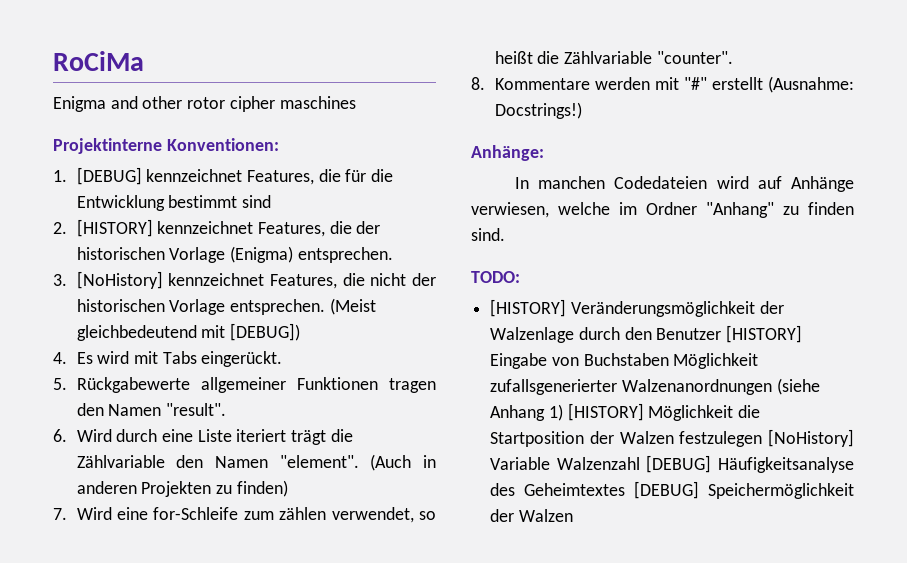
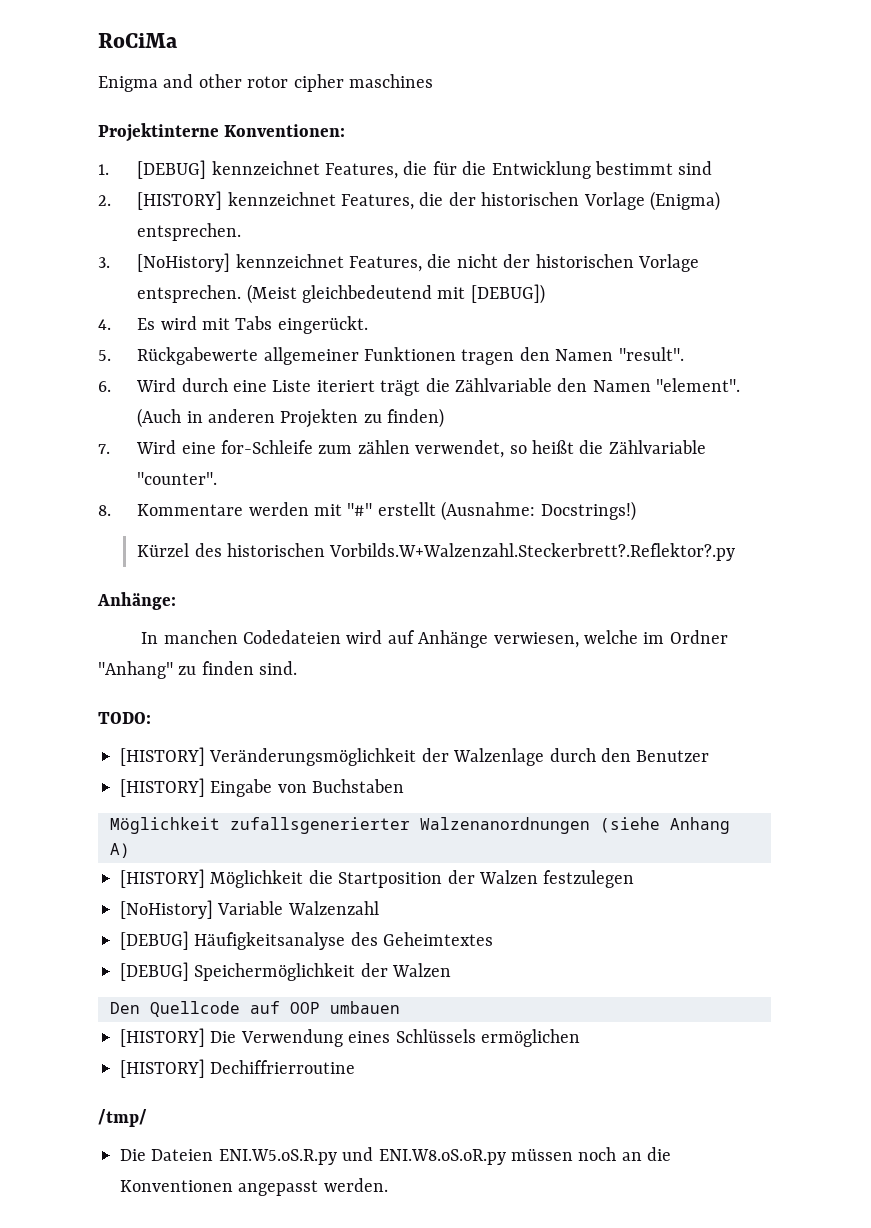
(582, 110) none -> [137,543,736,561] // Kürzel des historischen Vorbilds.W+Walzenzahl.Steckerbrett?.Reflektor?.py
(722, 334) none -> (710, 756) //
(669, 359) none -> (405, 786) //
[548,404,563,421] 1) -> [110,843,130,858] A) //
(763, 439) none -> (635, 879) //
(640, 463) none -> (379, 908) //
(626, 489) none -> (494, 939) //
(573, 515) none -> [110,1001,400,1017] [120,1028,580,1047] [120,1059,356,1078] [98,1109,147,1127] [120,1147,672,1165] [120,1178,388,1196] // Den Quellcode auf OOP umbauen // [HISTORY] Die Verwendung eines Schlüssels ermöglichen // [HISTORY] Dechiffrierroutine // /tmp/ // Die Dateien ENI.W5.oS.R.py und ENI.W8.oS.oR.py müssen noch an die Konventionen angepasst werden.

